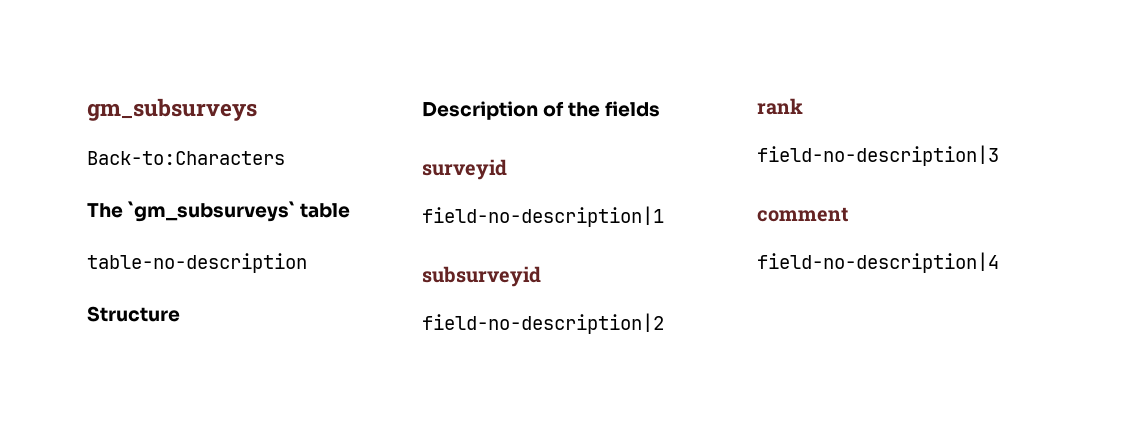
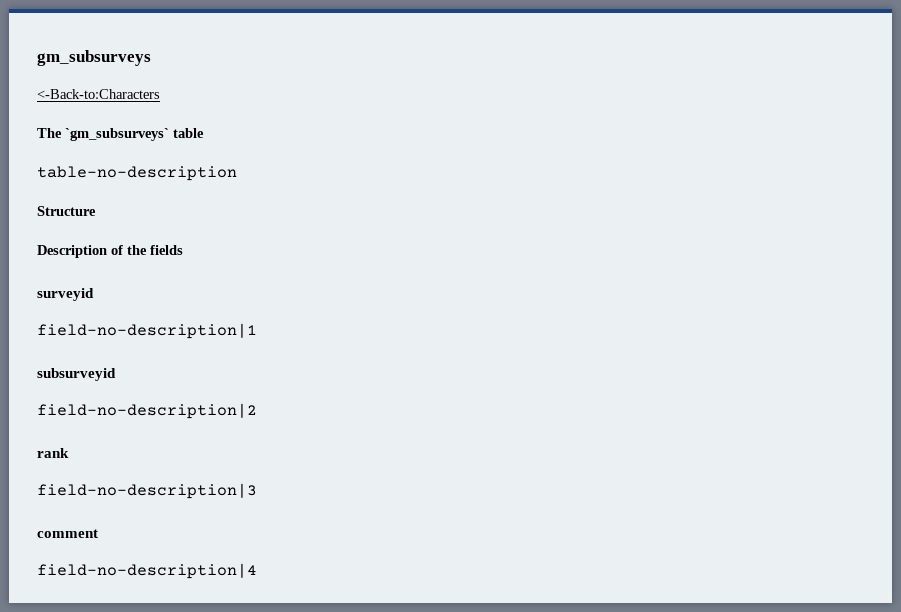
[87,151,285,165] Back-to:Characters -> [37,89,160,99] <-Back-to:Characters

